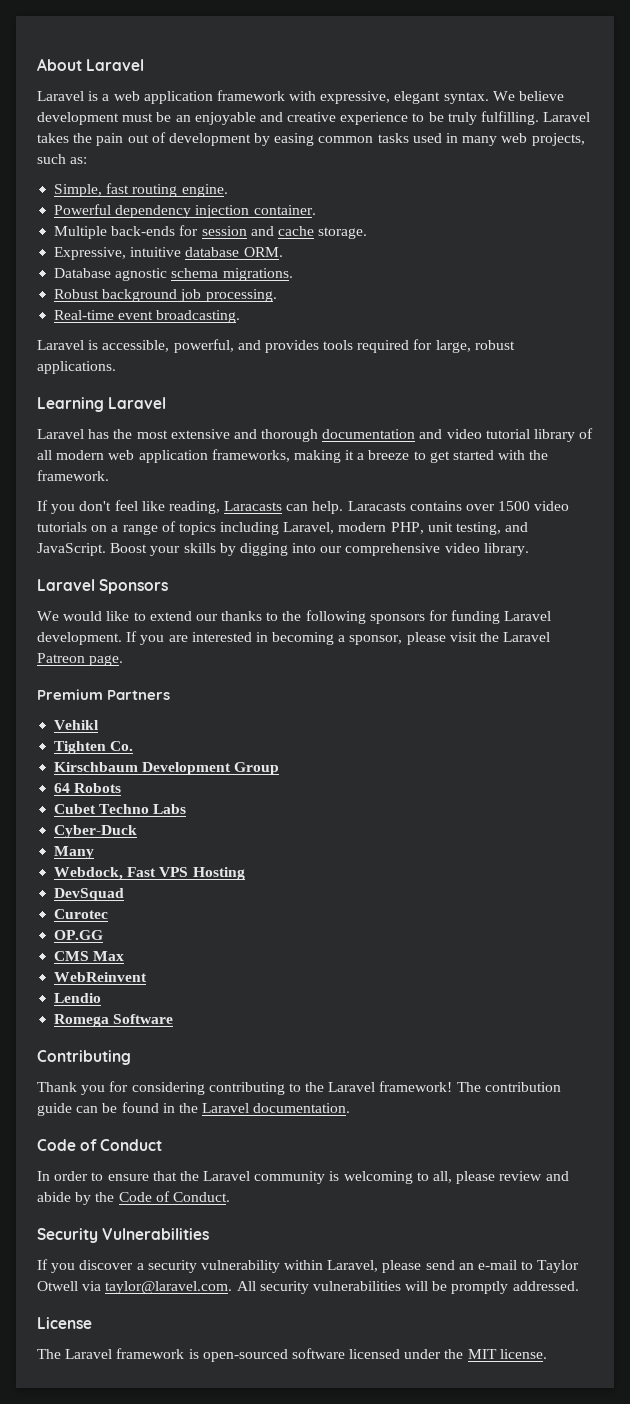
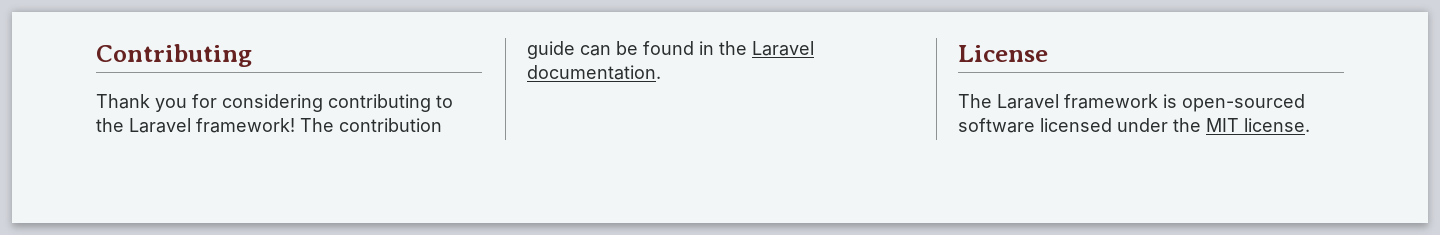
[37,58,145,71] [37,90,565,104] [37,111,591,125] [37,132,585,146] [37,154,88,164] [54,183,228,197] [54,204,316,218] [54,225,368,239] [54,247,283,260] [54,268,293,281] [54,289,277,302] [54,310,241,323] [37,339,515,353] [37,361,116,374] [37,397,167,412] [37,428,594,442] [37,449,549,463] [37,470,109,481] [37,500,570,514] [37,521,529,535] [37,543,529,556] [37,579,169,594] [37,610,552,624] [37,631,551,645] [37,653,124,666] [37,689,171,700] [54,720,100,730] [54,741,134,754] [54,762,280,775] [54,783,122,793] [54,804,187,814] [54,825,138,838] [54,846,95,859] [54,867,245,880] [54,888,125,901] [54,909,109,919] [54,930,104,940] [54,951,125,961] [54,972,148,982] [54,993,102,1003] [54,1014,174,1027] About Laravel // Laravel is a web application framework with expressive, elegant syntax. We believe development must be an enjoyable and creative experience to be truly fulfilling. Laravel takes the pain out of development by easing common tasks used in many web projects, such as: // Simple, fast routing engine. // Powerful dependency injection container. // Multiple back-ends for session and cache storage. // Expressive, intuitive database ORM. // Database agnostic schema migrations. // Robust background job processing. // Real-time event broadcasting. // Laravel is accessible, powerful, and provides tools required for large, robust applications. // Learning Laravel // Laravel has the most extensive and thorough documentation and video tutorial library of all modern web application frameworks, making it a breeze to get started with the framework. // If you don't feel like reading, Laracasts can help. Laracasts contains over 1500 video tutorials on a range of topics including Laravel, modern PHP, unit testing, and JavaScript. Boost your skills by digging into our comprehensive video library. // Laravel Sponsors // We would like to extend our thanks to the following sponsors for funding Laravel development. If you are interested in becoming a sponsor, please visit the Laravel Patreon page. // Premium Partners // Vehikl // Tighten Co. // Kirschbaum Development Group // 64 Robots // Cubet Techno Labs // Cyber-Duck // Many // Webdock, Fast VPS Hosting // DevSquad // Curotec // OP.GG // CMS Max // WebReinvent // Lendio // Romega Software // -> (96, 55) none
[37,1139,163,1151] [37,1171,569,1184] [37,1191,230,1205] [37,1228,210,1243] [37,1259,580,1273] [37,1281,579,1294] // Code of Conduct // In order to ensure that the Laravel community is welcoming to all, please review and abide by the Code of Conduct. // Security Vulnerabilities // If you discover a security vulnerability within Laravel, please send an e-mail to Taylor Otwell via taylor@laravel.com. All security vulnerabilities will be promptly addressed. -> (661, 72) none

